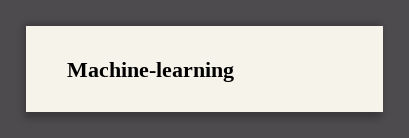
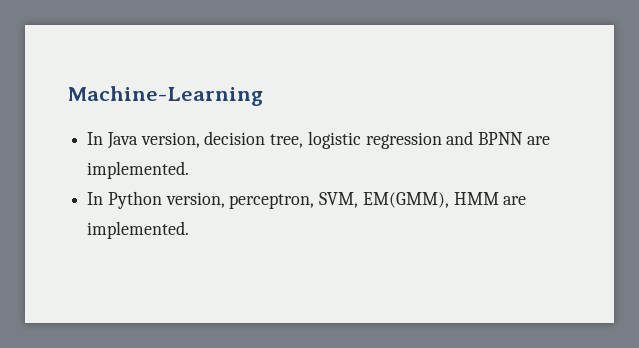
[67,62,234,82] Machine-learning -> [68,86,263,106] [87,131,550,149] [87,161,190,179] [87,191,527,209] [87,221,190,239] Machine-Learning // In Java version, decision tree, logistic regression and BPNN are implemented. // In Python version, perceptron, SVM, EM(GMM), HMM are implemented.

